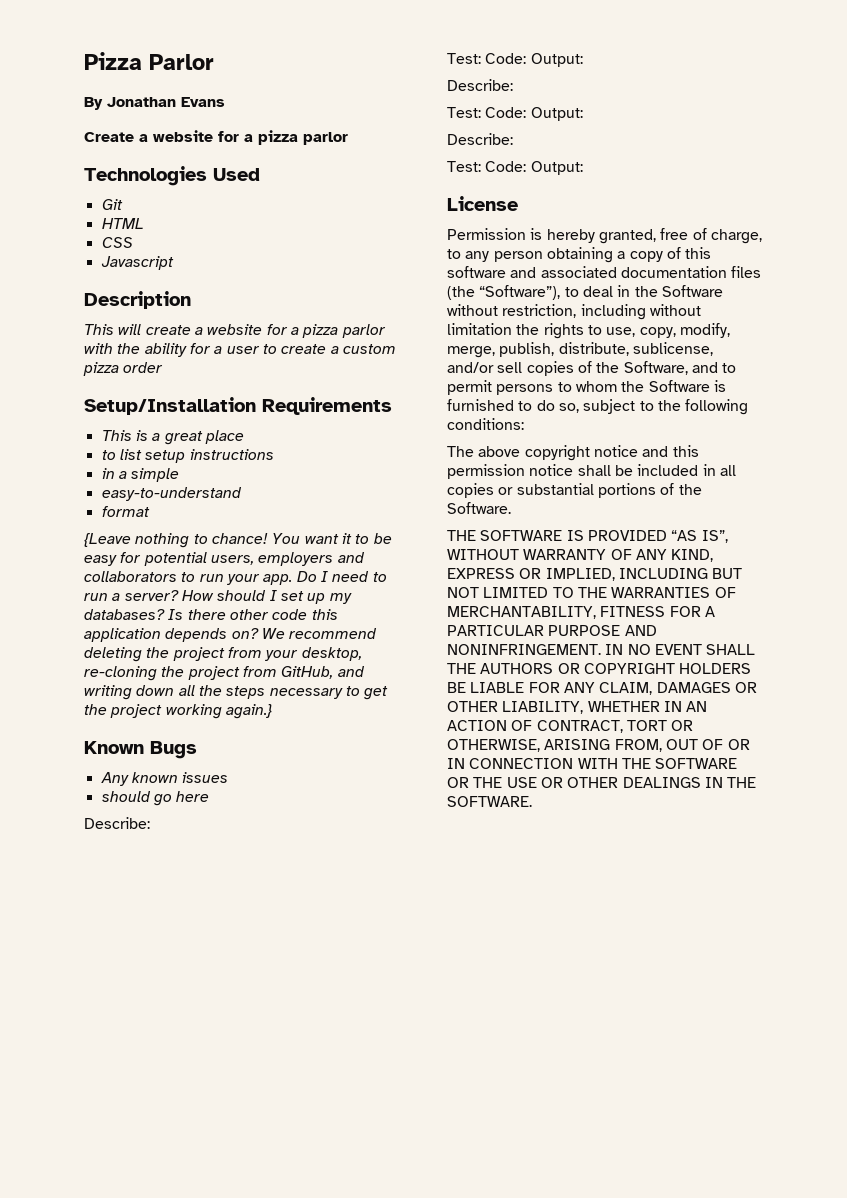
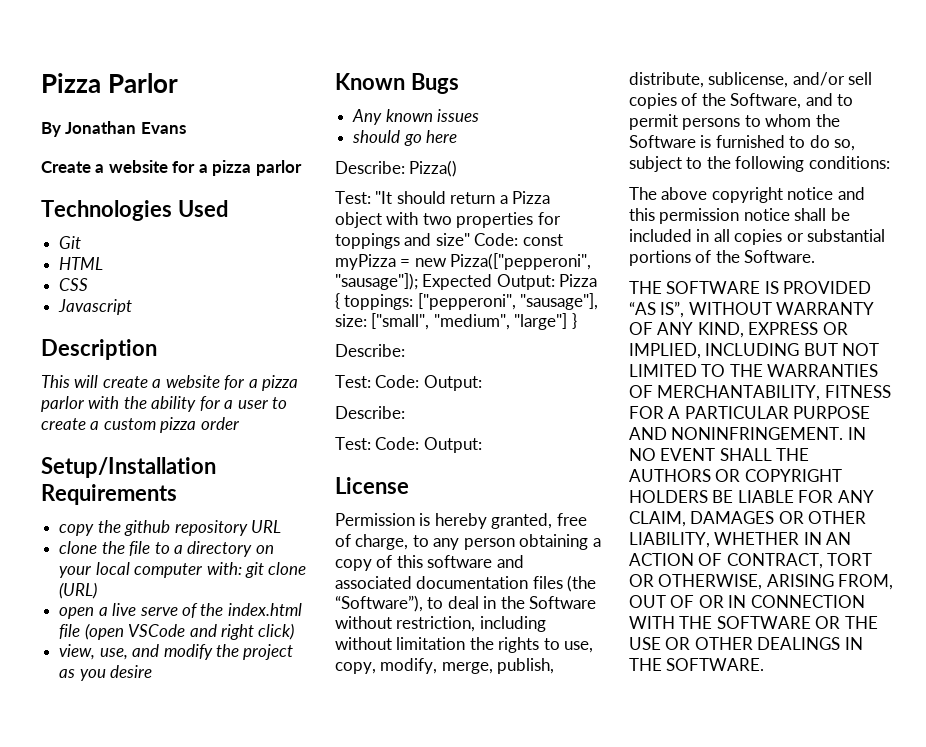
[101,430,244,445] [101,449,274,463] [101,468,180,482] [101,487,242,501] [101,506,150,517] [84,533,392,548] [84,552,365,566] [84,571,387,585] [84,590,352,604] [84,609,338,620] [84,628,378,642] [84,647,362,662] [84,666,365,681] [84,685,389,700] [84,704,272,719] This is a great place // to list setup instructions // in a simple // easy-to-understand // format // {Leave nothing to chance! You want it to be easy for potential users, employers and collaborators to run your app. Do I need to run a server? How should I set up my databases? Is there other code this application depends on? We recommend deleting the project from your desktop, re-cloning the project from GitHub, and writing down all the steps necessary to get the project working again.} -> [59,520,281,536] [59,541,274,557] [59,562,307,578] [59,582,98,599] [59,603,302,619] [59,623,295,640] [59,644,294,660] [59,665,153,681] copy the github repository URL // clone the file to a directory on your local computer with: git clone (URL) // open a live serve of the index.html file (open VSCode and right click) // view, use, and modify the project as you desire
[447,53,583,67] // Test: Code: Output: -> [409,160,458,177] [335,191,551,204] [335,212,561,228] [335,233,563,249] [335,253,592,270] [335,273,598,290] [335,293,599,310] [335,313,577,330] Pizza() // Test: "It should return a Pizza object with two properties for toppings and size" Code: const myPizza = new Pizza(["pepperoni", "sausage"]); Expected Output: Pizza { toppings: ["pepperoni", "sausage"], size: ["small", "medium", "large"] }

